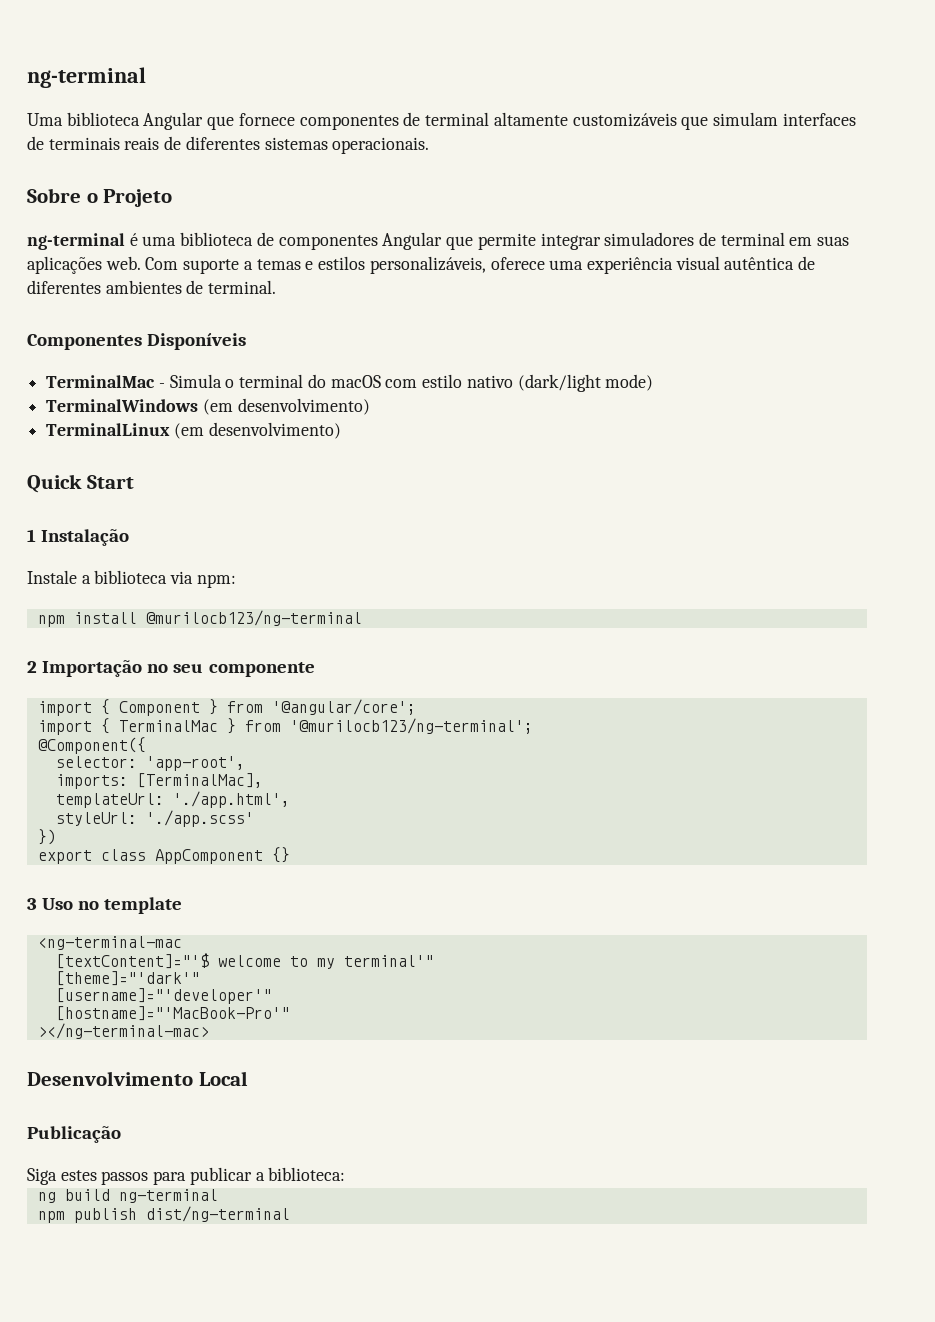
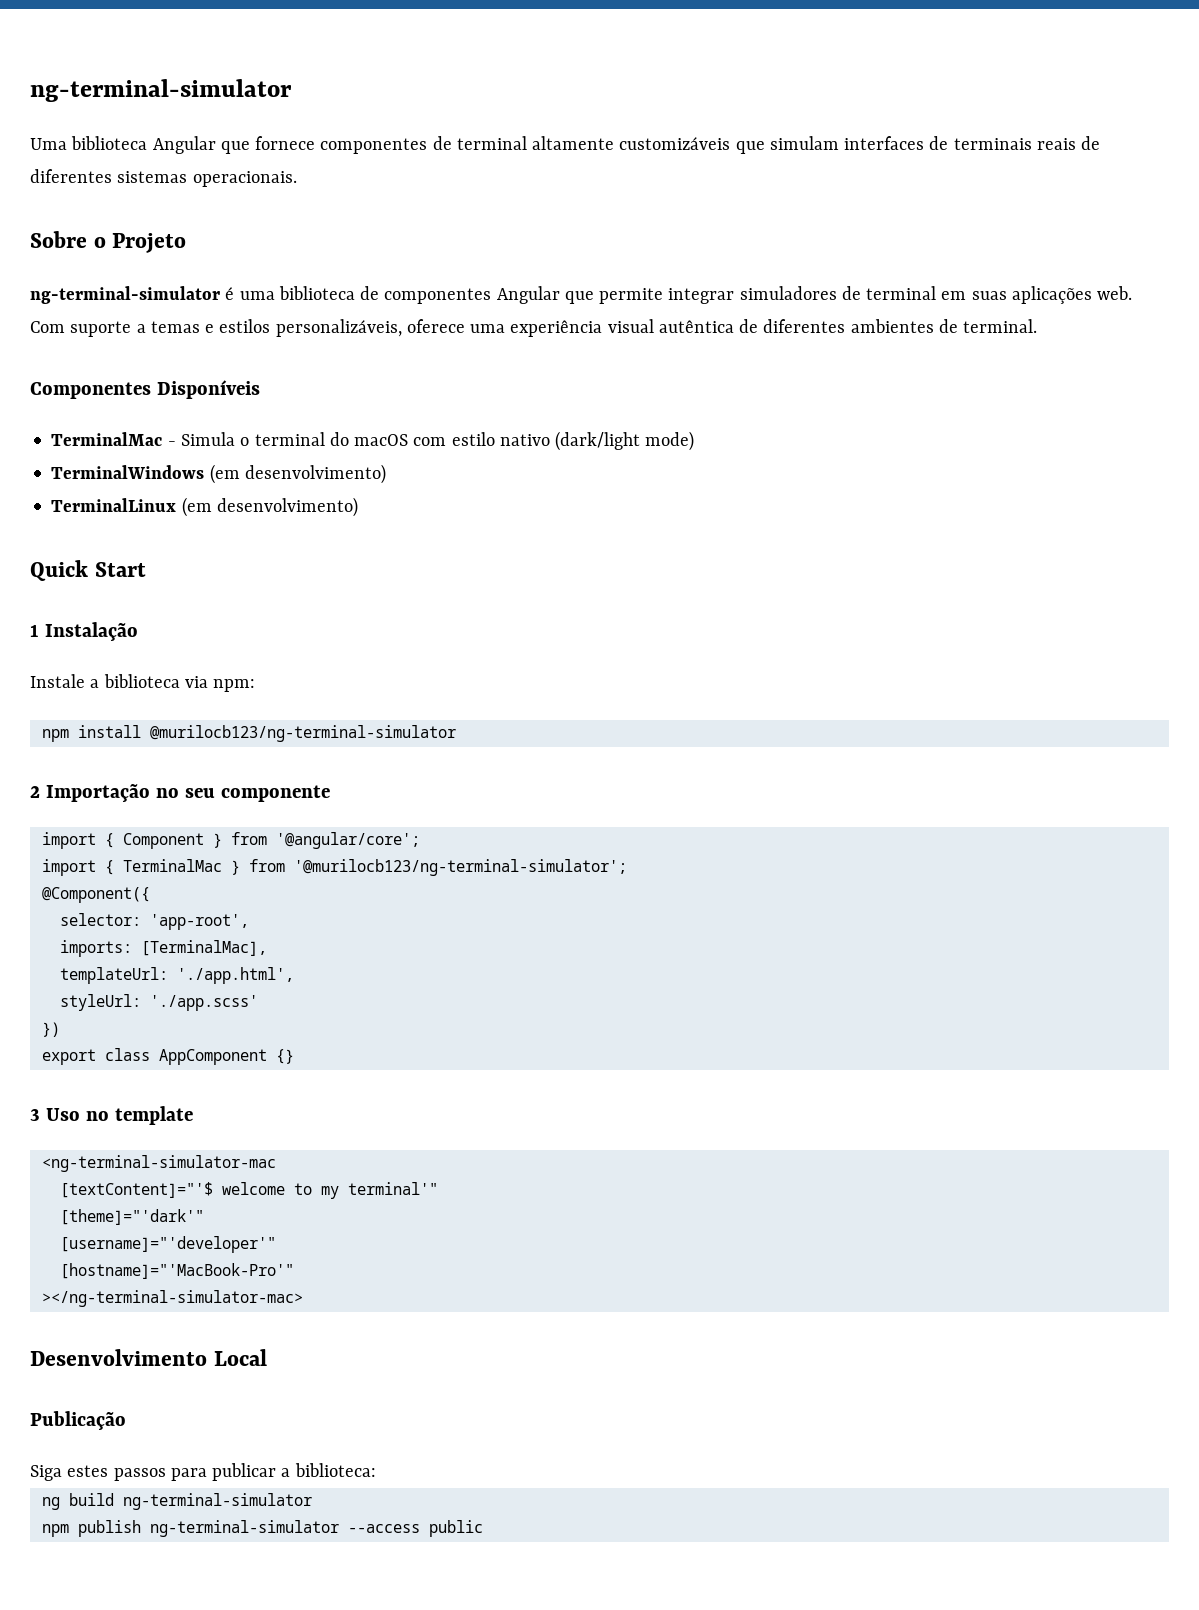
[27,67,146,88] ng-terminal -> [30,79,292,102] ng-terminal-simulator
[27,233,125,250] ng-terminal -> [30,286,220,304] ng-terminal-simulator
[145,610,362,626] @murilocb123/ng-terminal -> [149,725,456,742] @murilocb123/ng-terminal-simulator
[289,718,533,734] '@murilocb123/ng-terminal'; -> [293,859,627,876] '@murilocb123/ng-terminal-simulator';
[37,936,182,950] <ng-terminal-mac -> [41,1155,276,1172] <ng-terminal-simulator-mac
[37,1023,209,1039] ></ng-terminal-mac> -> [41,1290,303,1307] ></ng-terminal-simulator-mac>
[118,1189,218,1203] ng-terminal -> [122,1493,312,1510] ng-terminal-simulator
[145,1206,290,1222] dist/ng-terminal -> [149,1520,483,1537] ng-terminal-simulator --access public

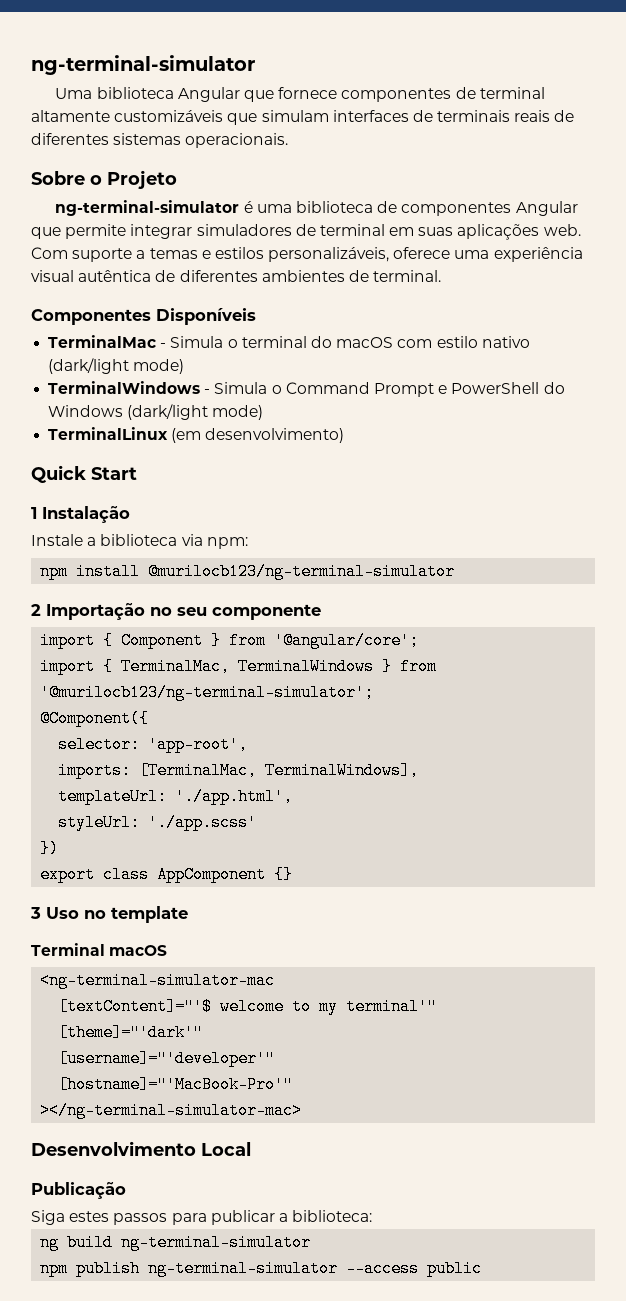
[209,464,386,484] (em desenvolvimento) -> [204,382,565,397] [48,404,264,420] - Simula o Command Prompt e PowerShell do Windows (dark/light mode)
[122,859,222,872] TerminalMac -> [121,658,375,675] TerminalMac, TerminalWindows
[140,940,267,956] [TerminalMac], -> [139,762,420,779] [TerminalMac, TerminalWindows],
(193, 1115) none -> [31,943,168,956] // Terminal macOS

